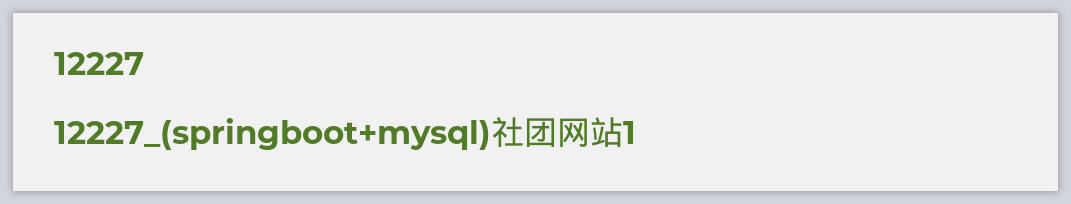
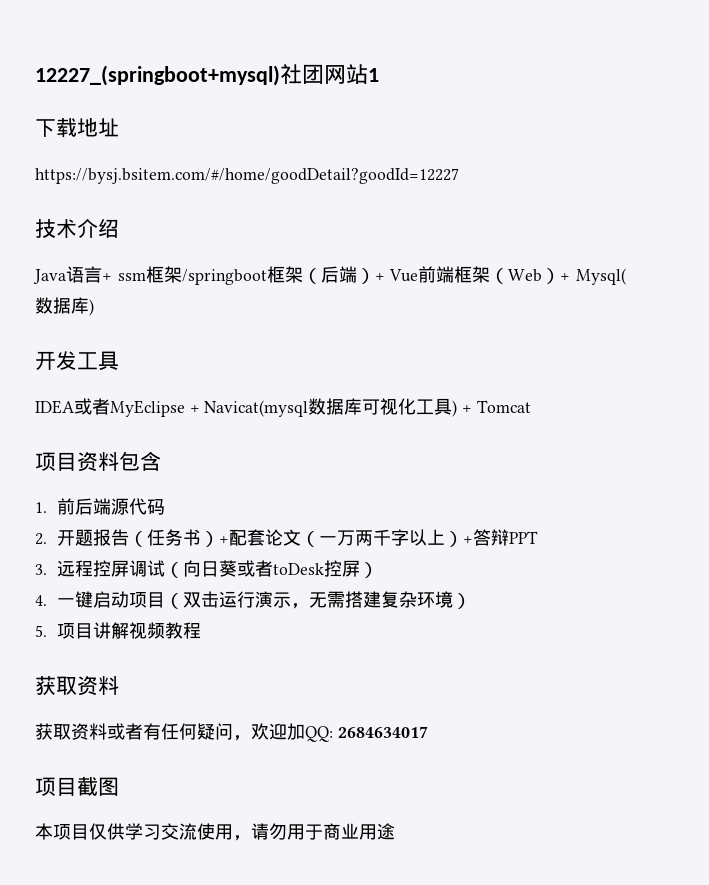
[54,52,144,75] 12227 // -> (35, 75) none
(636, 132) none -> [35,118,119,138] [35,168,459,184] [35,219,119,238] [33,266,626,285] [35,297,94,316] [35,351,119,371] [35,398,531,417] [35,451,161,472] [35,498,165,515] [35,529,538,547] [35,560,378,578] [35,591,471,609] [35,622,201,639] [35,676,119,696] [35,723,428,742] [35,776,119,796] [35,823,395,841] // 下载地址 // https://bysj.bsitem.com/#/home/goodDetail?goodId=12227 // 技术介绍 // Java语言+ ssm框架/springboot框架（后端）+ Vue前端框架（Web）+ Mysql(数据库) // 开发工具 // IDEA或者MyEclipse + Navicat(mysql数据库可视化工具) + Tomcat // 项目资料包含 // 1.前后端源代码 // 2.开题报告（任务书）+配套论文（一万两千字以上）+答辩PPT // 3.远程控屏调试（向日葵或者toDesk控屏） // 4.一键启动项目（双击运行演示，无需搭建复杂环境） // 5.项目讲解视频教程 // 获取资料 // 获取资料或者有任何疑问，欢迎加QQ: 2684634017 // 项目截图 // 本项目仅供学习交流使用，请勿用于商业用途

